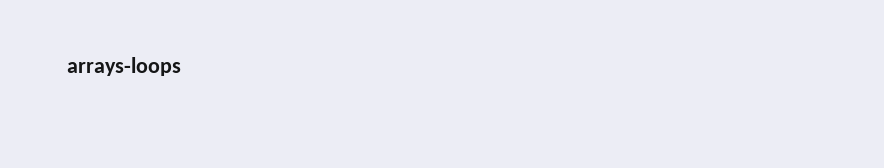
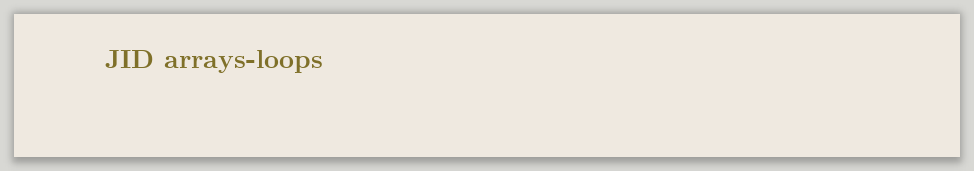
(67, 66) none -> [105,50,154,68] JID

